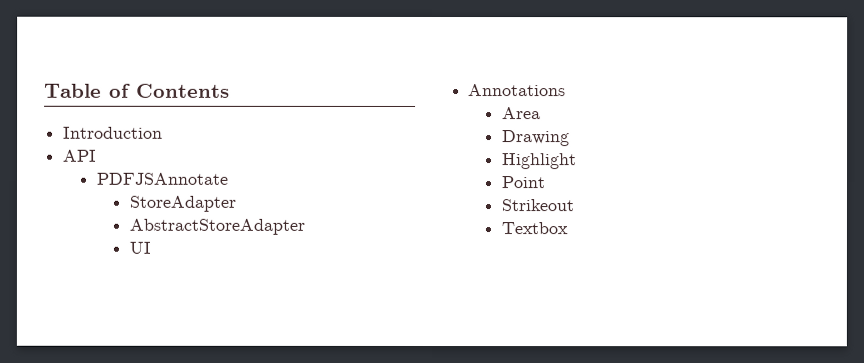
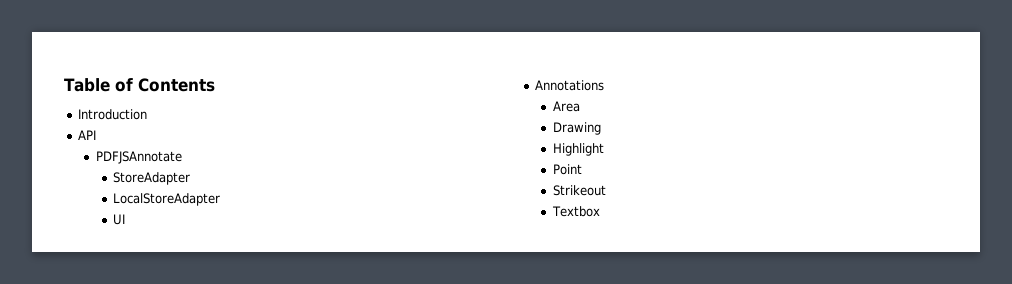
[129,218,306,235] AbstractStoreAdapter -> [113,193,221,206] LocalStoreAdapter

